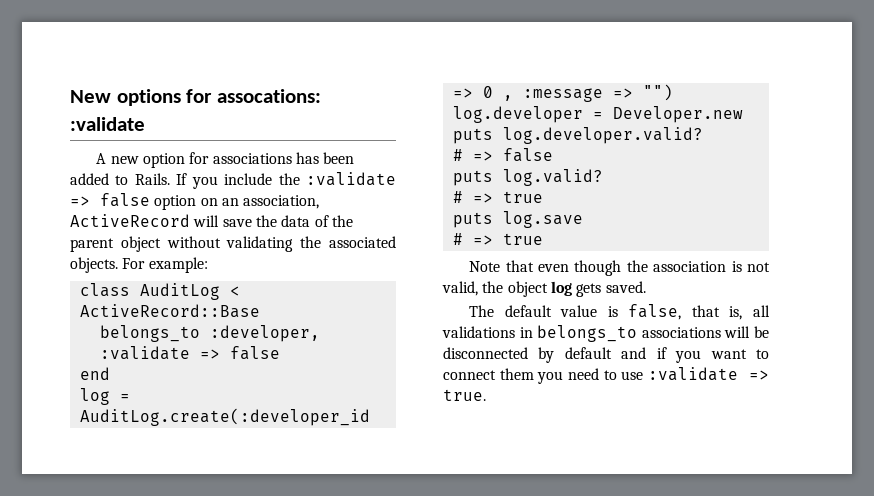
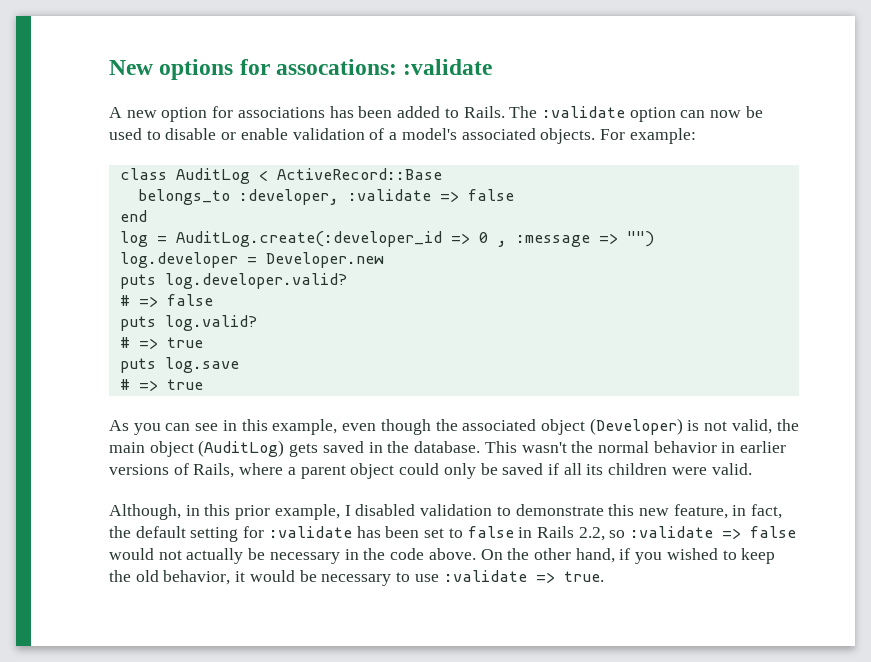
[176,172,396,189] [70,193,320,210] [70,214,353,227] [70,236,322,252] If you include the :validate => false option on an association, ActiveRecord will save the data of the parent object without validating the -> [509,106,763,122] [109,128,457,140] The :validate option can now be used to disable or enable validation of a model's
[469,260,770,276] [442,281,646,297] [469,304,770,320] [442,325,769,342] [443,347,769,363] [443,368,600,384] Note that even though the association is not valid, the object log gets saved. // The default value is false, that is, all validations in belongs_to associations will be disconnected by default and if you want to connect them you need -> [109,418,799,435] [109,440,787,457] [109,463,752,479] [109,504,783,520] [109,526,797,542] [109,548,776,564] [109,570,392,586] As you can see in this example, even though the associated object (Developer) is not valid, the main object (AuditLog) gets saved in the database. This wasn't the normal behavior in earlier versions of Rails, where a parent object could only be saved if all its children were valid. // Although, in this prior example, I disabled validation to demonstrate this new feature, in fact, the default setting for :validate has been set to false in Rails 2.2, so :validate => false would not actually be necessary in the code above. On the other hand, if you wished to keep the old behavior, it would be necessary

